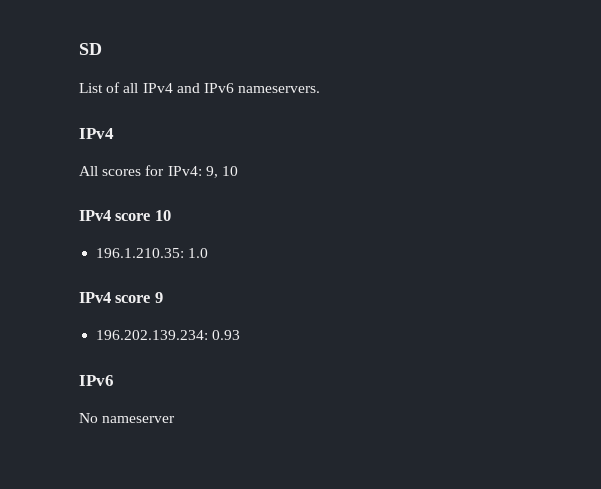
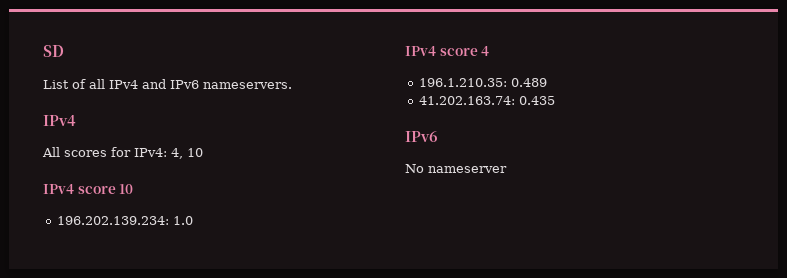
[205,166,218,178] 9, -> [171,148,183,159] 4,
[96,248,185,258] 196.1.210.35: -> [57,216,170,225] 196.202.139.234:
[154,292,163,303] [96,330,241,340] 9 // 196.202.139.234: 0.93 -> [481,46,490,56] [419,78,548,87] [419,96,556,105] 4 // 196.1.210.35: 0.489 // 41.202.163.74: 0.435

